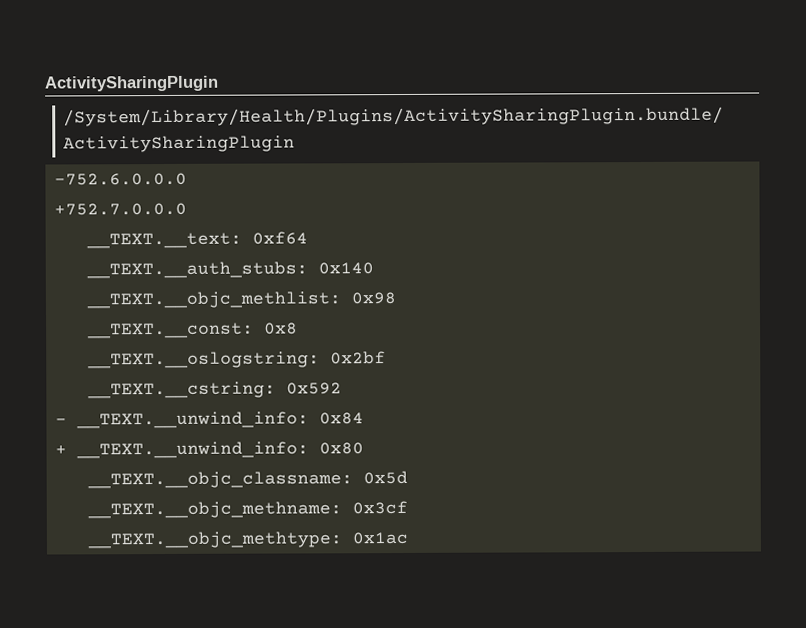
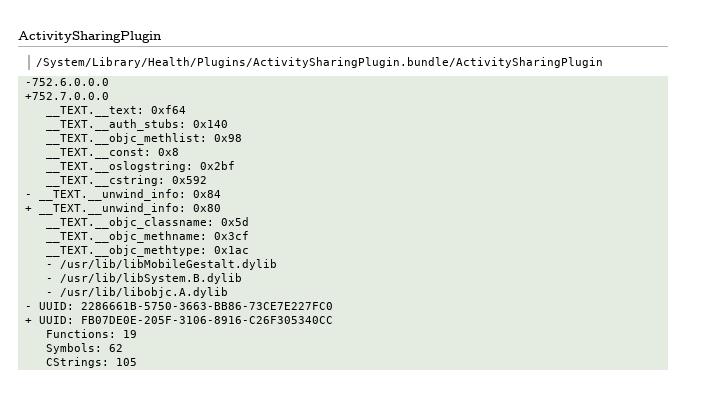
(408, 538) none -> [45,259,277,270] [45,273,242,284] [45,287,228,298] [24,302,333,310] [24,316,333,324] [45,329,137,338] [45,343,123,354] [45,357,137,368] // - /usr/lib/libMobileGestalt.dylib // - /usr/lib/libSystem.B.dylib // - /usr/lib/libobjc.A.dylib // - UUID: 2286661B-5750-3663-BB86-73CE7E227FC0 // + UUID: FB07DE0E-205F-3106-8916-C26F305340CC // Functions: 19 // Symbols: 62 // CStrings: 105

